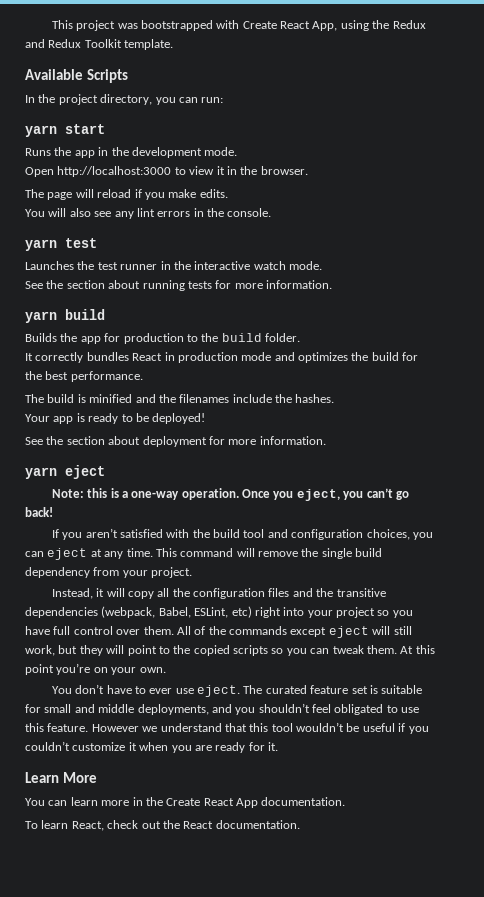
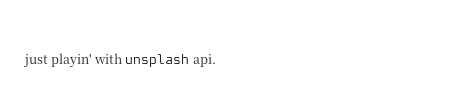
[51,20,426,31] [25,39,174,50] [25,69,128,83] [25,94,224,105] [25,124,105,137] [25,147,238,158] [25,166,308,177] [25,189,228,200] [25,208,272,219] [25,238,97,251] [25,261,322,270] [25,280,332,291] [25,309,105,323] [25,333,300,344] [25,352,419,363] [25,371,143,382] [25,394,335,403] [25,413,206,424] [25,436,326,447] [25,465,105,479] [51,488,409,501] [25,507,53,517] [51,528,433,540] [25,548,383,560] [25,567,193,578] [51,588,386,599] [25,606,413,618] [25,626,412,638] [25,645,435,656] [25,663,166,675] [51,684,423,697] [25,703,420,715] [25,722,429,734] [25,741,278,753] [25,772,97,783] [25,797,346,808] [25,820,300,831] This project was bootstrapped with Create React App, using the Redux and Redux Toolkit template. // Available Scripts // In the project directory, you can run: // yarn start // Runs the app in the development mode. // Open http://localhost:3000 to view it in the browser. // The page will reload if you make edits. // You will also see any lint errors in the console. // yarn test // Launches the test runner in the interactive watch mode. // See the section about running tests for more information. // yarn build // Builds the app for production to the build folder. // It correctly bundles React in production mode and optimizes the build for the best performance. // The build is minified and the filenames include the hashes. // Your app is ready to be deployed! // See the section about deployment for more information. // yarn eject // Note: this is a one-way operation. Once you eject, you can’t go back! // If you aren’t satisfied with the build tool and configuration choices, you can eject at any time. This command will remove the single build dependency from your project. // Instead, it will copy all the configuration files and the transitive dependencies (webpack, Babel, ESLint, etc) right into your project so you have full control over them. All of the commands except eject will still work, but they will point to the copied scripts so you can tweak them. At this point you’re on your own. // You don’t have to ever use eject. The curated feature set is suitable for small and middle deployments, and you shouldn’t feel obligated to use this feature. However we understand that this tool wouldn’t be useful if you couldn’t customize it when you are ready for it. // Learn More // You can learn more in the Create React App documentation. // To learn React, check out the React documentation. -> [24,53,216,68] just playin' with unsplash api.

